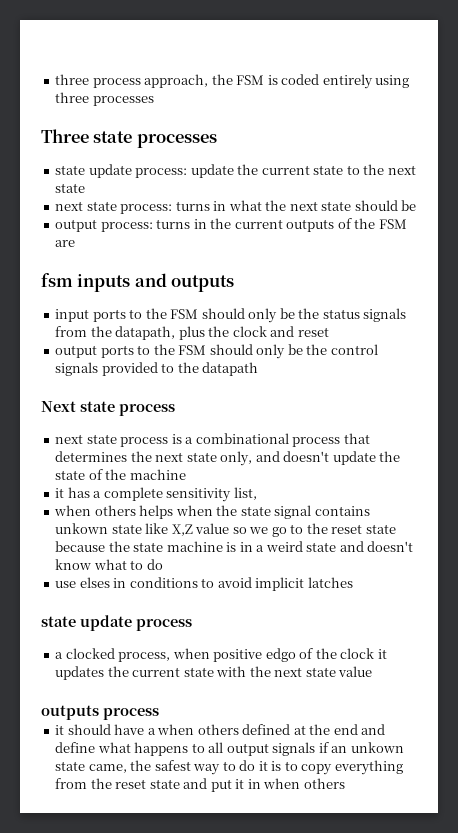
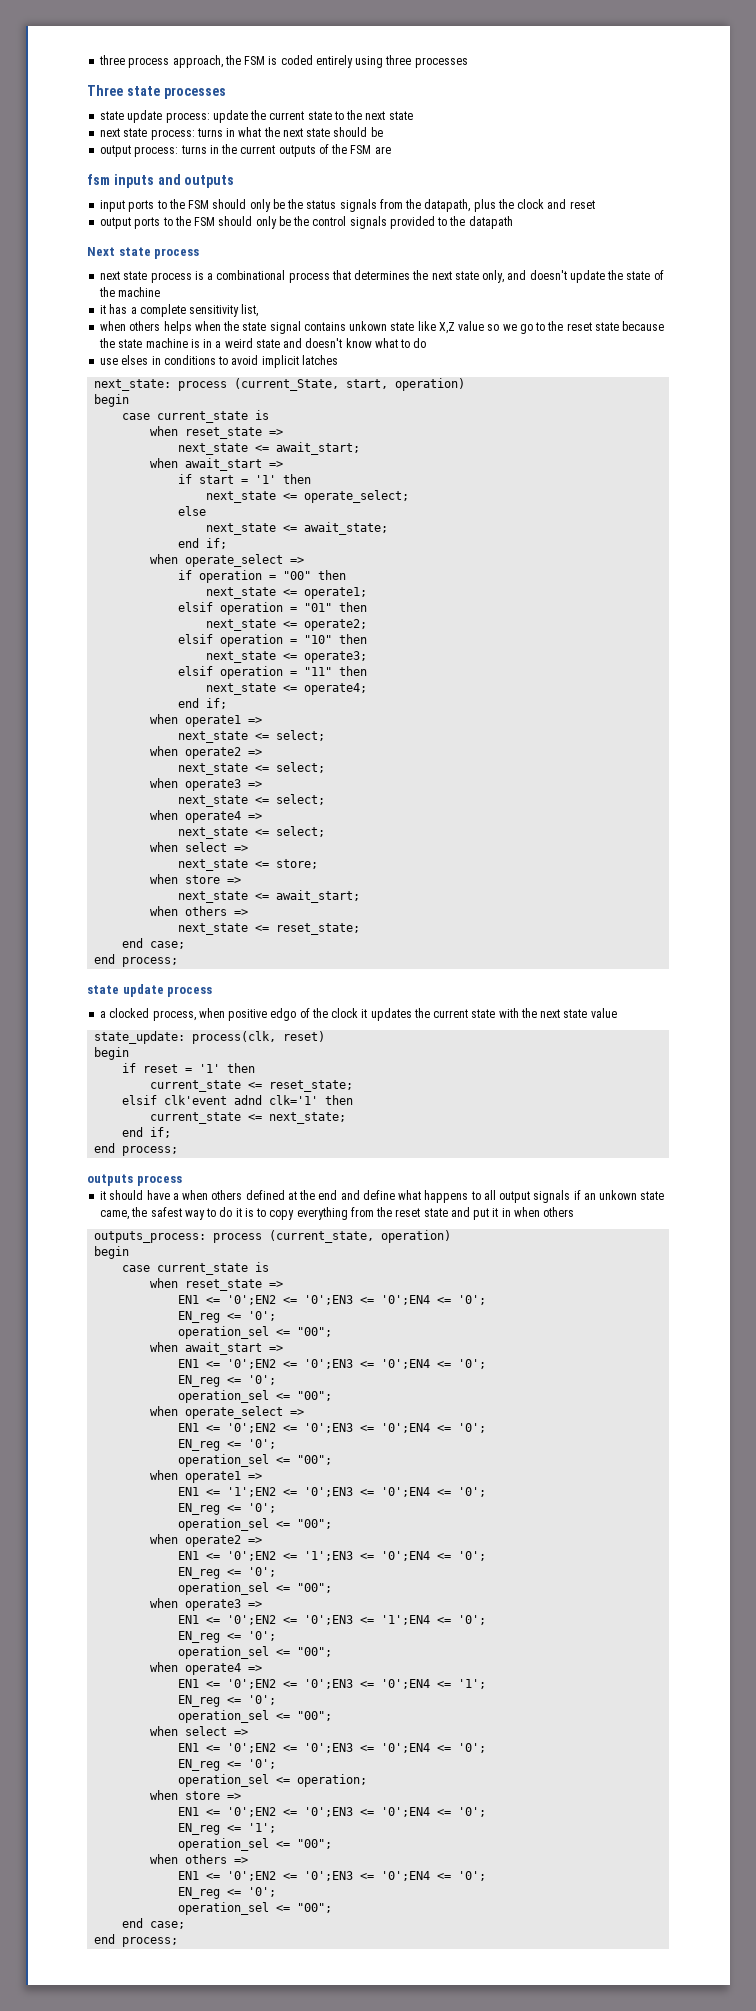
(353, 582) none -> [94,378,466,391] [94,394,130,407] [122,410,270,423] [150,426,284,439] [178,442,361,455] [150,458,284,471] [178,474,312,484] [206,490,410,503] [178,506,207,516] [206,522,389,535] [178,538,228,549] [150,554,305,567] [178,570,347,583] [206,587,368,599] [178,602,368,615] [206,619,368,631] [178,634,368,647] [206,651,368,663] [178,666,368,679] [206,683,368,695] [178,698,228,709] [150,714,263,727] [178,730,326,743] [150,746,263,759] [178,762,326,775] [150,778,263,791] [178,794,326,807] [150,810,263,823] [178,826,326,839] [150,842,249,852] [178,859,319,871] [150,874,242,884] [178,890,361,903] [150,906,249,916] [178,923,361,935] [122,938,186,949] [94,954,179,967] // next_state: process (current_State, start, operation) // begin // case current_state is // when reset_state => // next_state <= await_start; // when await_start => // if start = '1' then // next_state <= operate_select; // else // next_state <= await_state; // end if; // when operate_select => // if operation = "00" then // next_state <= operate1; // elsif operation = "01" then // next_state <= operate2; // elsif operation = "10" then // next_state <= operate3; // elsif operation = "11" then // next_state <= operate4; // end if; // when operate1 => // next_state <= select; // when operate2 => // next_state <= select; // when operate3 => // next_state <= select; // when operate4 => // next_state <= select; // when select => // next_state <= store; // when store => // next_state <= await_start; // when others => // next_state <= reset_state; // end case; // end process;
(373, 671) none -> [94,1031,326,1044] [94,1047,130,1060] [122,1063,256,1073] [150,1080,354,1092] [122,1095,354,1105] [150,1112,347,1124] [122,1127,172,1138] [94,1143,179,1156] // state_update: process(clk, reset) // begin // if reset = '1' then // current_state <= reset_state; // elsif clk'event adnd clk='1' then // current_state <= next_state; // end if; // end process;
(345, 783) none -> [94,1230,452,1243] [94,1246,130,1259] [122,1262,270,1275] [150,1278,284,1291] [178,1295,487,1305] [178,1311,277,1323] [178,1326,333,1339] [150,1342,284,1355] [178,1359,487,1369] [178,1375,277,1387] [178,1390,333,1403] [150,1406,305,1419] [178,1423,487,1433] [178,1439,277,1451] [178,1454,333,1467] [150,1470,263,1483] [178,1487,487,1497] [178,1503,277,1515] [178,1518,333,1531] [150,1534,263,1547] [178,1551,487,1561] [178,1567,277,1579] [178,1582,333,1595] [150,1598,263,1611] [178,1615,487,1625] [178,1631,277,1643] [178,1646,333,1659] [150,1662,263,1675] [178,1679,487,1689] [178,1695,277,1707] [178,1710,333,1723] [150,1726,249,1736] [178,1743,487,1753] [178,1759,277,1771] [178,1774,368,1787] [150,1790,242,1800] [178,1807,487,1817] [178,1823,277,1835] [178,1838,333,1851] [150,1854,249,1864] [178,1871,487,1881] [178,1887,277,1899] [178,1902,333,1915] [122,1918,186,1929] [94,1934,179,1947] // outputs_process: process (current_state, operation) // begin // case current_state is // when reset_state => // EN1 <= '0';EN2 <= '0';EN3 <= '0';EN4 <= '0'; // EN_reg <= '0'; // operation_sel <= "00"; // when await_start => // EN1 <= '0';EN2 <= '0';EN3 <= '0';EN4 <= '0'; // EN_reg <= '0'; // operation_sel <= "00"; // when operate_select => // EN1 <= '0';EN2 <= '0';EN3 <= '0';EN4 <= '0'; // EN_reg <= '0'; // operation_sel <= "00"; // when operate1 => // EN1 <= '1';EN2 <= '0';EN3 <= '0';EN4 <= '0'; // EN_reg <= '0'; // operation_sel <= "00"; // when operate2 => // EN1 <= '0';EN2 <= '1';EN3 <= '0';EN4 <= '0'; // EN_reg <= '0'; // operation_sel <= "00"; // when operate3 => // EN1 <= '0';EN2 <= '0';EN3 <= '1';EN4 <= '0'; // EN_reg <= '0'; // operation_sel <= "00"; // when operate4 => // EN1 <= '0';EN2 <= '0';EN3 <= '0';EN4 <= '1'; // EN_reg <= '0'; // operation_sel <= "00"; // when select => // EN1 <= '0';EN2 <= '0';EN3 <= '0';EN4 <= '0'; // EN_reg <= '0'; // operation_sel <= operation; // when store => // EN1 <= '0';EN2 <= '0';EN3 <= '0';EN4 <= '0'; // EN_reg <= '1'; // operation_sel <= "00"; // when others => // EN1 <= '0';EN2 <= '0';EN3 <= '0';EN4 <= '0'; // EN_reg <= '0'; // operation_sel <= "00"; // end case; // end process;

